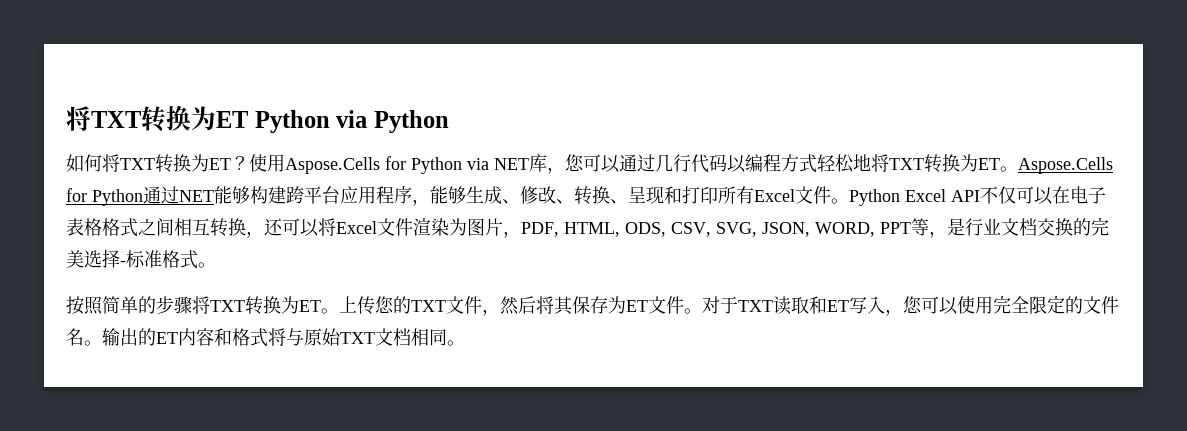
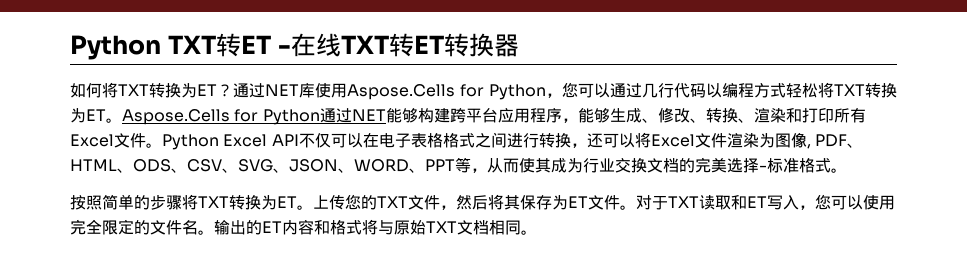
[66,105,449,133] 将TXT转换为ET Python via Python -> [70,33,519,60] Python TXT转ET -在线TXT转ET转换器
(249, 163) none -> [233,83,315,98] 通过NET库
[467,154,547,172] via NET库 -> (546, 92) none
[853,154,871,171] 地 -> (818, 90) none
[628,186,664,204] 呈现 -> [753,108,786,123] 渲染
[174,218,210,236] 相互 -> [506,133,539,148] 进行
[485,218,1073,238] 片，PDF, HTML, ODS, CSV, SVG, JSON, WORD, PPT等，是行业文档交换 -> [790,133,863,149] [70,157,679,173] 像, PDF、HTML、ODS、CSV、SVG、JSON、WORD、PPT等，从而使其成为行业交换文档

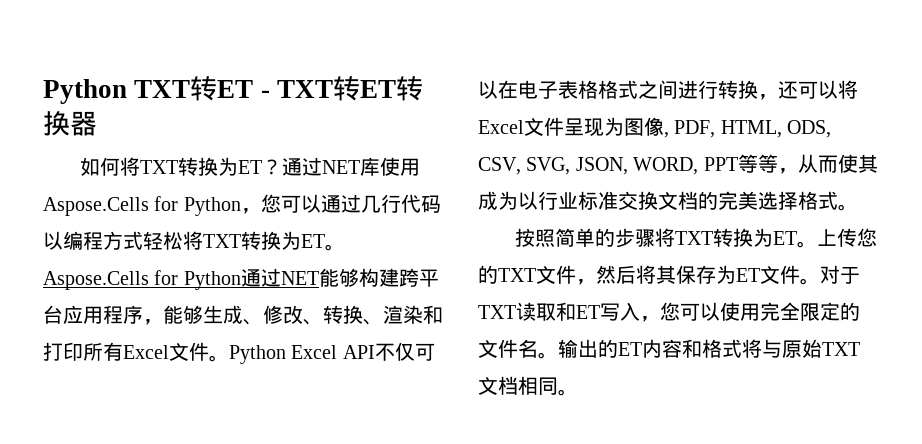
[290,33,341,57] 在线 -> (270, 94) none
[726,133,759,148] 渲染 -> [564,118,604,137] 呈现
[814,134,863,148] [70,159,455,173] PDF、HTML、ODS、CSV、SVG、JSON、WORD、PPT -> [674,120,832,138] [478,154,758,175] PDF, HTML, ODS, CSV, SVG, JSON, WORD, PPT等
[583,158,615,173] 行业 -> [518,191,618,210] 以行业标准
[759,158,799,173] -标准 -> (798, 200) none

